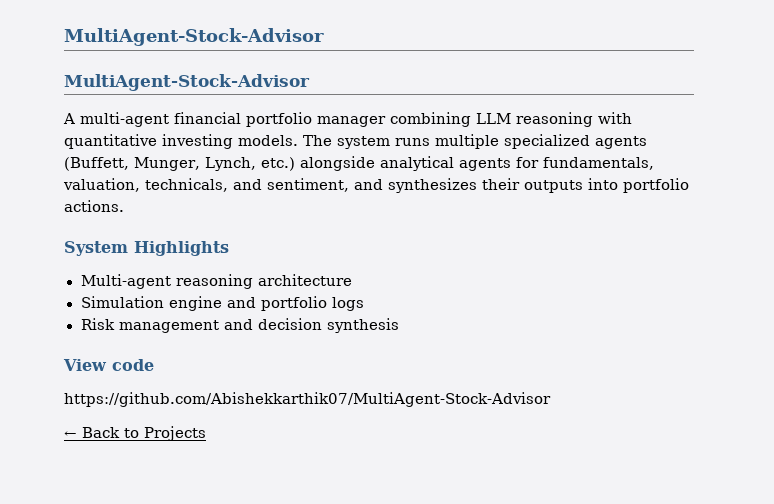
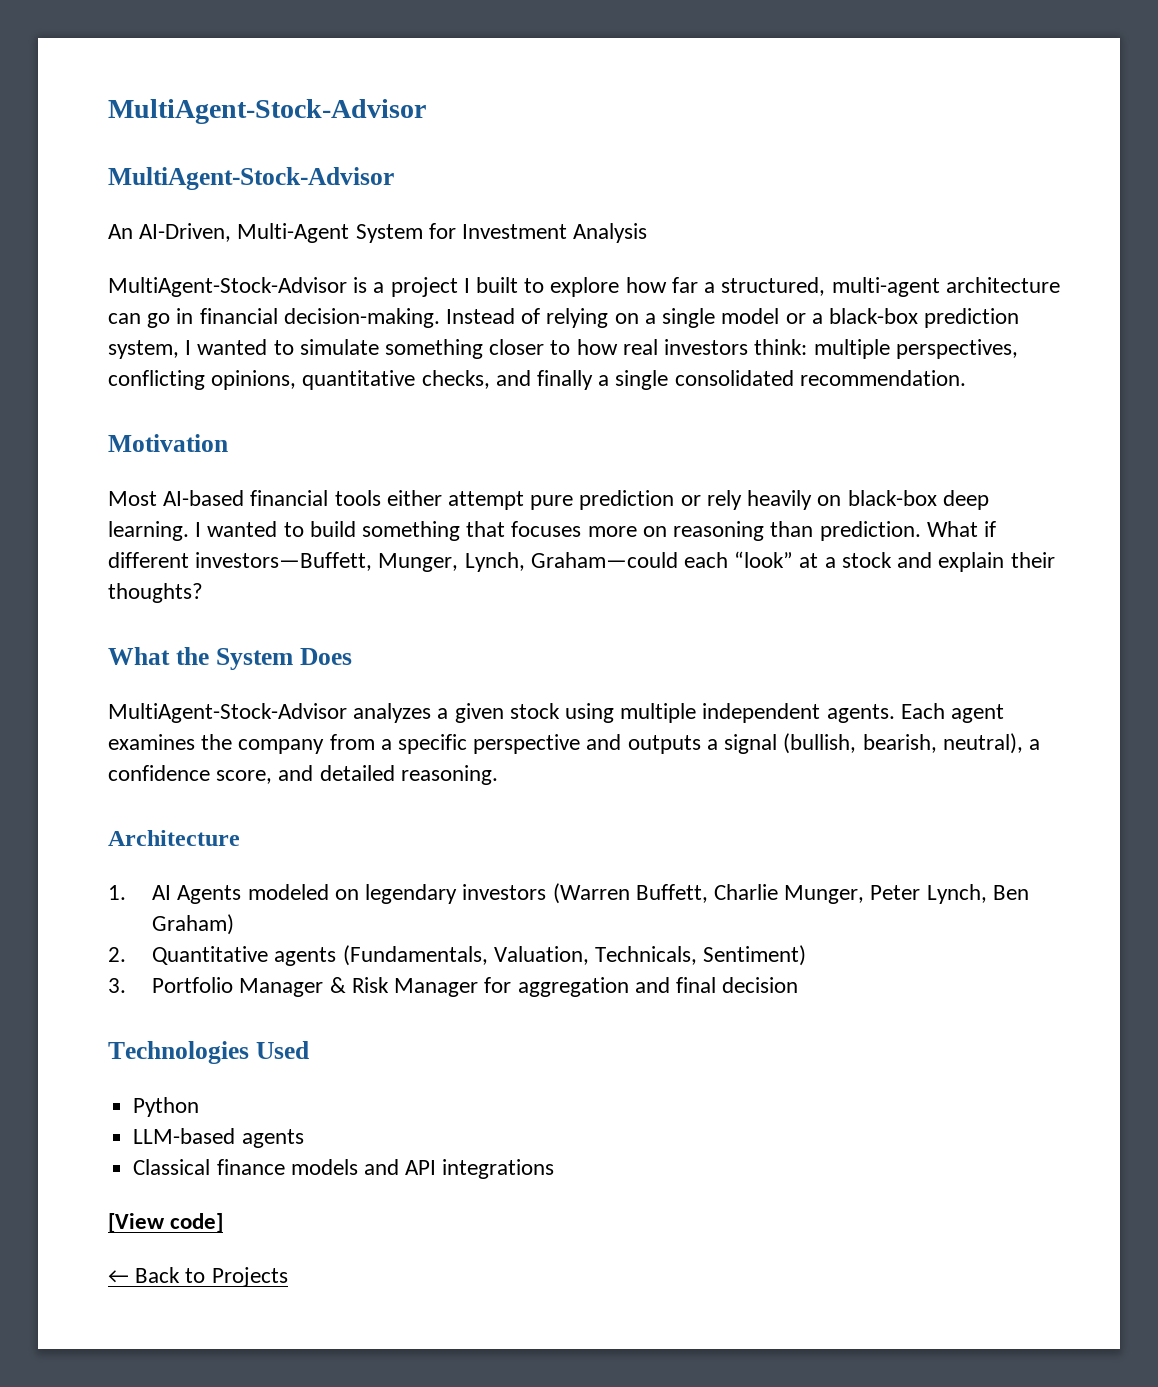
[63,112,632,127] [64,134,647,149] [64,156,654,171] [63,178,689,193] [64,200,124,212] [64,241,229,256] [80,274,352,289] [80,296,364,311] [80,318,399,333] [63,359,154,371] [64,392,551,407] A multi-agent financial portfolio manager combining LLM reasoning with quantitative investing models. The system runs multiple specialized agents (Buffett, Munger, Lynch, etc.) alongside analytical agents for fundamentals, valuation, technicals, and sentiment, and synthesizes their outputs into portfolio actions. // System Highlights // Multi-agent reasoning architecture // Simulation engine and portfolio logs // Risk management and decision synthesis // View code // https://github.com/Abishekkarthik07/MultiAgent-Stock-Advisor -> [108,223,648,243] [108,277,1060,297] [108,308,1020,328] [108,339,1018,359] [108,370,966,390] [108,434,228,452] [108,490,989,510] [108,521,996,541] [108,551,1055,572] [108,583,203,603] [108,647,352,670] [108,703,1005,723] [108,733,1040,754] [108,765,498,785] [108,830,240,846] [108,883,1029,904] [152,914,235,935] [108,945,807,966] [108,977,799,997] [108,1041,309,1064] [133,1097,200,1117] [133,1128,304,1148] [133,1159,555,1179] [108,1213,224,1233] An AI-Driven, Multi-Agent System for Investment Analysis // MultiAgent-Stock-Advisor is a project I built to explore how far a structured, multi-agent architecture can go in financial decision-making. Instead of relying on a single model or a black-box prediction system, I wanted to simulate something closer to how real investors think: multiple perspectives, conflicting opinions, quantitative checks, and finally a single consolidated recommendation. // Motivation // Most AI-based financial tools either attempt pure prediction or rely heavily on black-box deep learning. I wanted to build something that focuses more on reasoning than prediction. What if different investors—Buffett, Munger, Lynch, Graham—could each “look” at a stock and explain their thoughts? // What the System Does // MultiAgent-Stock-Advisor analyzes a given stock using multiple independent agents. Each agent examines the company from a specific perspective and outputs a signal (bullish, bearish, neutral), a confidence score, and detailed reasoning. // Architecture // 1. AI Agents modeled on legendary investors (Warren Buffett, Charlie Munger, Peter Lynch, Ben Graham) // 2. Quantitative agents (Fundamentals, Valuation, Technicals, Sentiment) // 3. Portfolio Manager & Risk Manager for aggregation and final decision // Technologies Used // Python // LLM-based agents // Classical finance models and API integrations // [View code]

